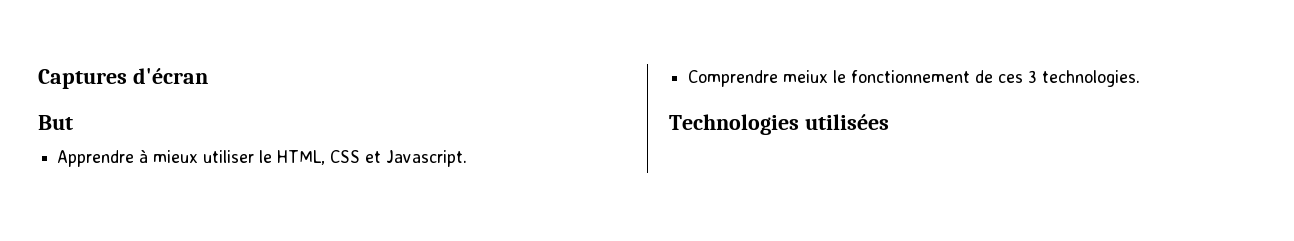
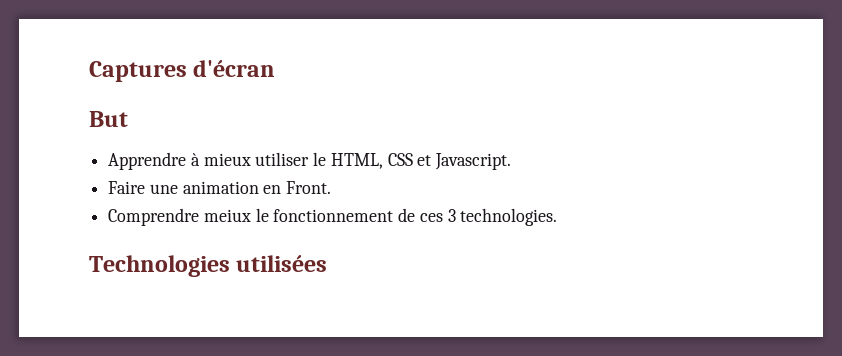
(468, 158) none -> [108,181,332,194] // Faire une animation en Front.

